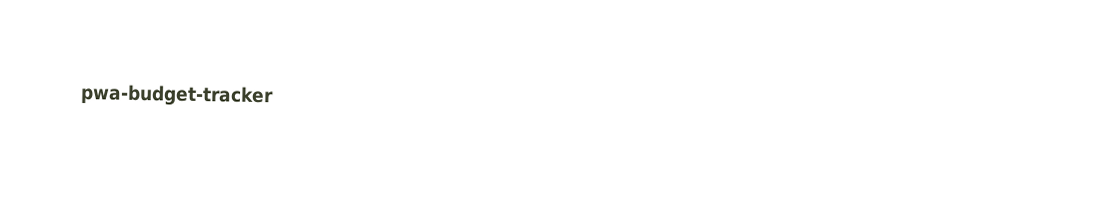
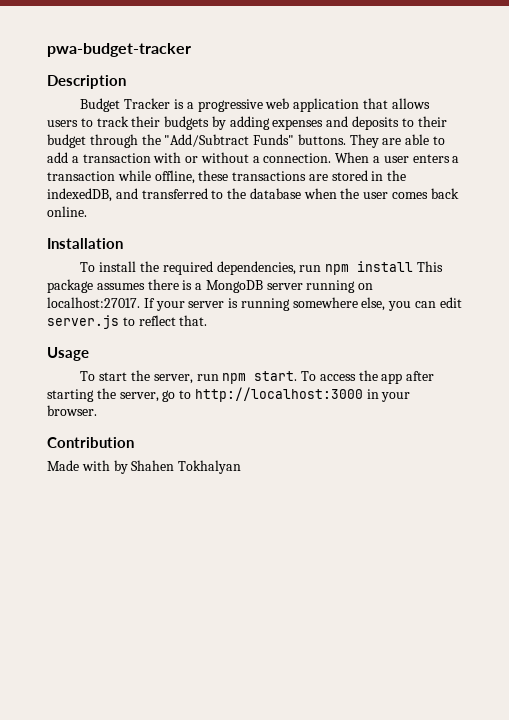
(274, 96) none -> [47,75,126,89] [80,98,430,112] [47,116,447,130] [47,134,446,148] [47,152,460,163] [47,170,407,184] [47,188,459,202] [47,206,87,217] [47,238,123,249] [80,261,443,275] [47,279,374,293] [47,297,462,311] [47,315,208,329] [47,347,89,361] [80,370,435,384] [47,387,411,402] [47,405,97,416] [47,437,134,448] [47,460,242,474] // Description // Budget Tracker is a progressive web application that allows users to track their budgets by adding expenses and deposits to their budget through the "Add/Subtract Funds" buttons. They are able to add a transaction with or without a connection. When a user enters a transaction while offline, these transactions are stored in the indexedDB, and transferred to the database when the user comes back online. // Installation // To install the required dependencies, run npm install This package assumes there is a MongoDB server running on localhost:27017. If your server is running somewhere else, you can edit server.js to reflect that. // Usage // To start the server, run npm start. To access the app after starting the server, go to http://localhost:3000 in your browser. // Contribution // Made with by Shahen Tokhalyan

